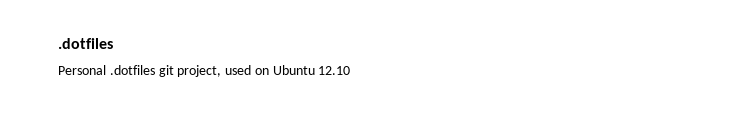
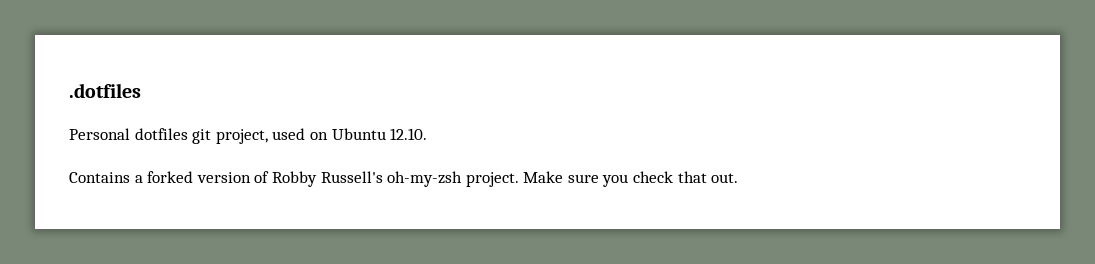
[109,65,155,75] .dotfiles -> [134,128,188,140] dotfiles
[318,66,351,75] 12.10 -> [390,128,428,140] [69,171,739,187] 12.10. // Contains a forked version of Robby Russell's oh-my-zsh project. Make sure you check that out.

